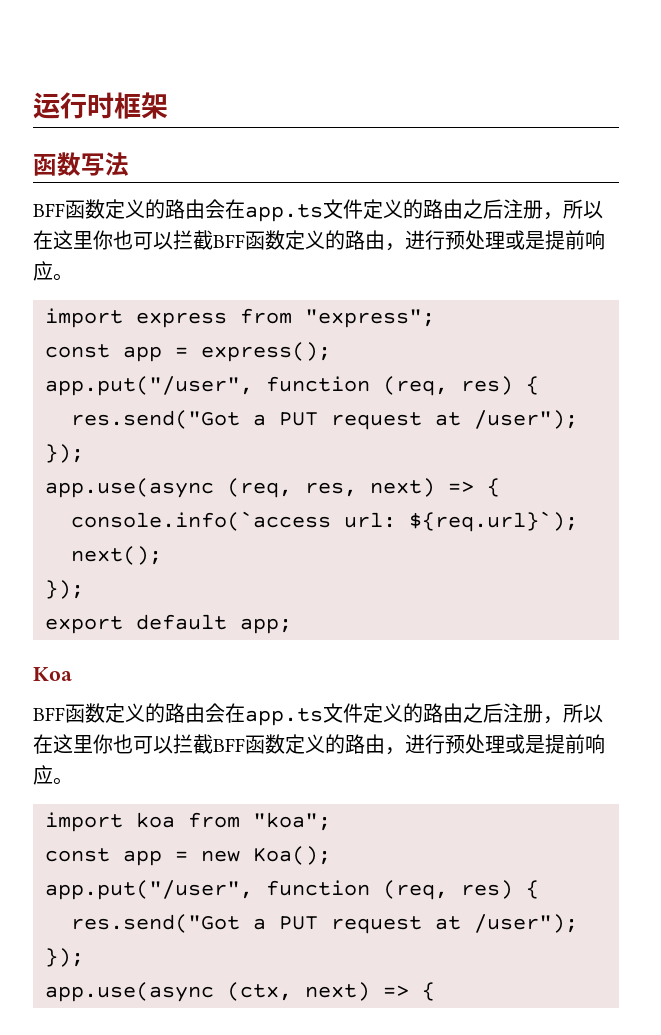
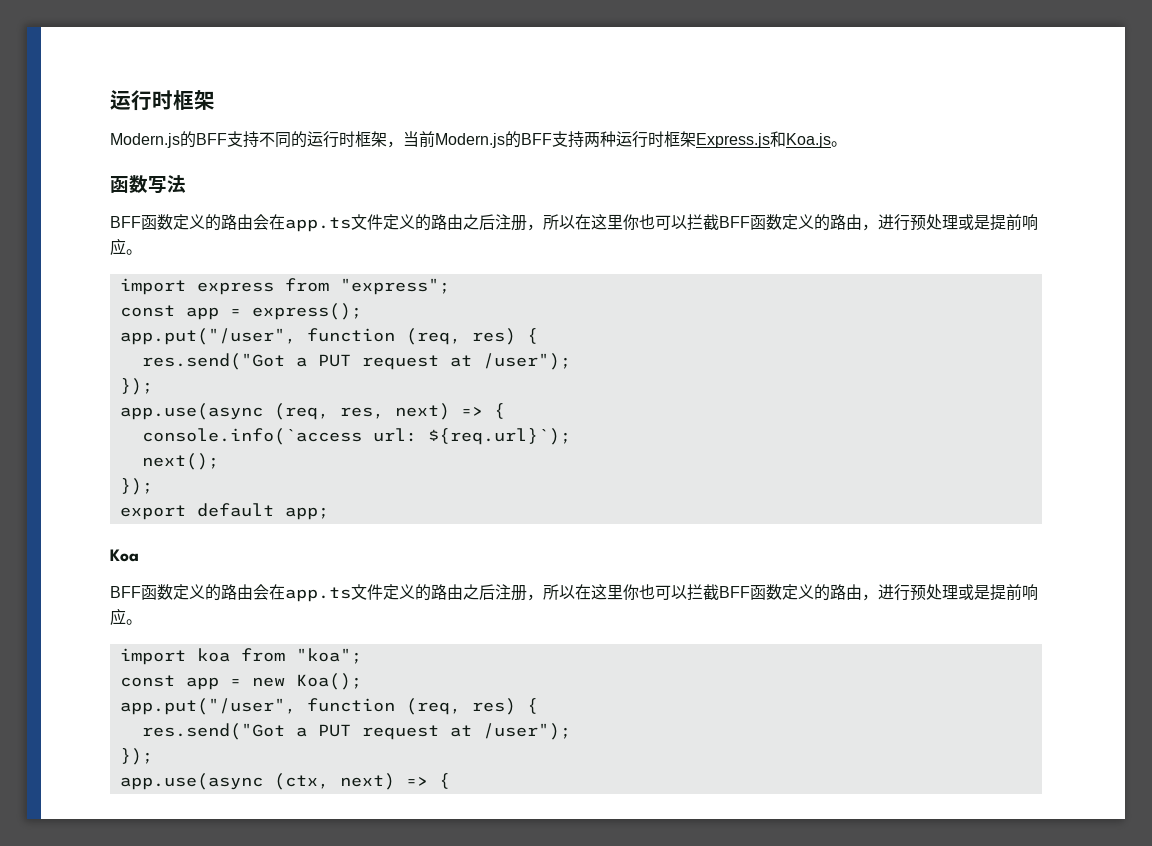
[33,92,168,119] 运行时框架 -> [110,90,215,111] [110,131,847,148] 运行时框架 // Modern.js的BFF支持不同的运行时框架，当前Modern.js的BFF支持两种运行时框架Express.js和Koa.js。

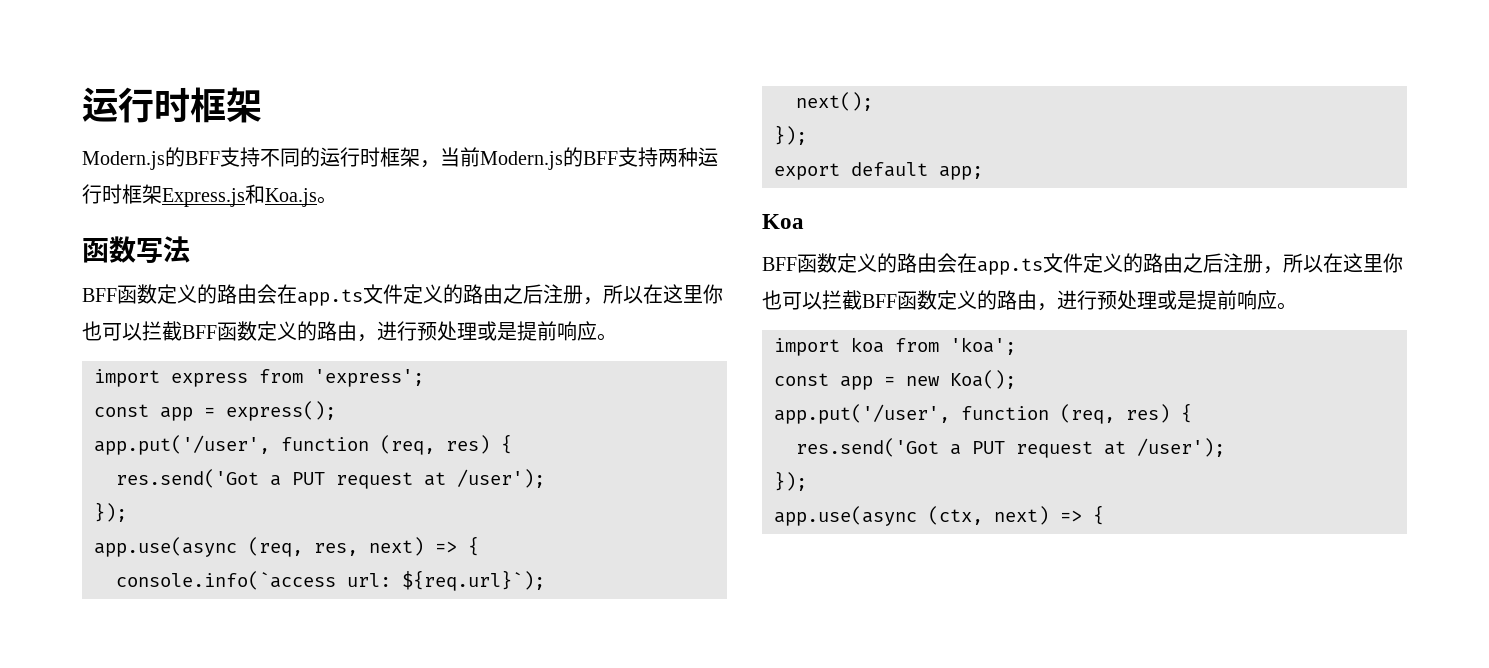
[339,278,450,295] "express"; -> [314,369,424,387] 'express';
[119,328,538,345] [141,353,571,370] app.put("/user", function (req, res) { // res.send("Got a PUT request at /user"); -> [94,434,512,455] [116,469,545,489] app.put('/user', function (req, res) { // res.send('Got a PUT request at /user');
[295,648,362,664] "koa"; -> [950,337,1016,355] 'koa';
[119,698,538,715] [141,723,571,740] app.put("/user", function (req, res) { // res.send("Got a PUT request at /user"); -> [774,403,1192,424] [796,438,1225,458] app.put('/user', function (req, res) { // res.send('Got a PUT request at /user');

